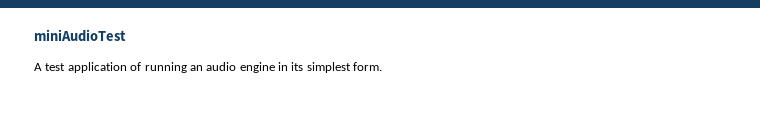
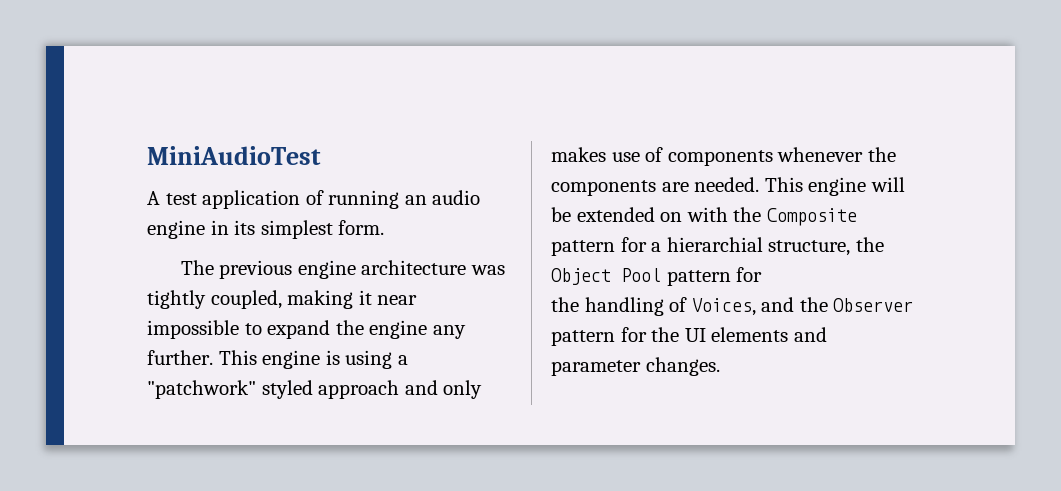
[34,29,126,42] miniAudioTest -> [147,146,321,165] MiniAudioTest
(383, 66) none -> [180,260,505,279] [147,290,418,309] [147,320,466,339] [147,350,408,369] [147,380,483,399] [551,147,896,166] [551,177,905,196] [551,207,857,226] [551,237,884,256] [551,267,763,286] [551,297,914,316] [551,327,827,346] [551,357,720,376] // The previous engine architecture was tightly coupled, making it near impossible to expand the engine any further. This engine is using a "patchwork" styled approach and only makes use of components whenever the components are needed. This engine will be extended on with the Composite pattern for a hierarchial structure, the Object Pool pattern for // the handling of Voices, and the Observer pattern for the UI elements and parameter changes.

